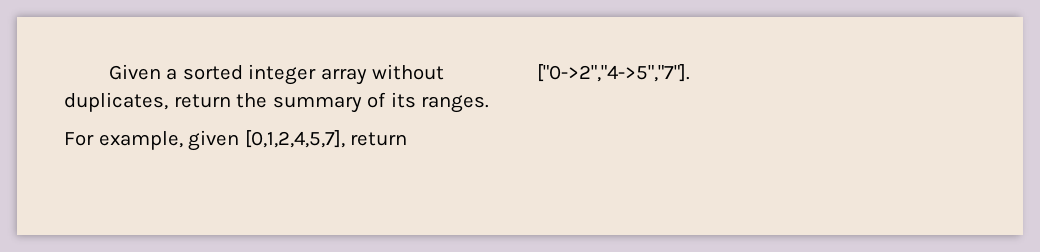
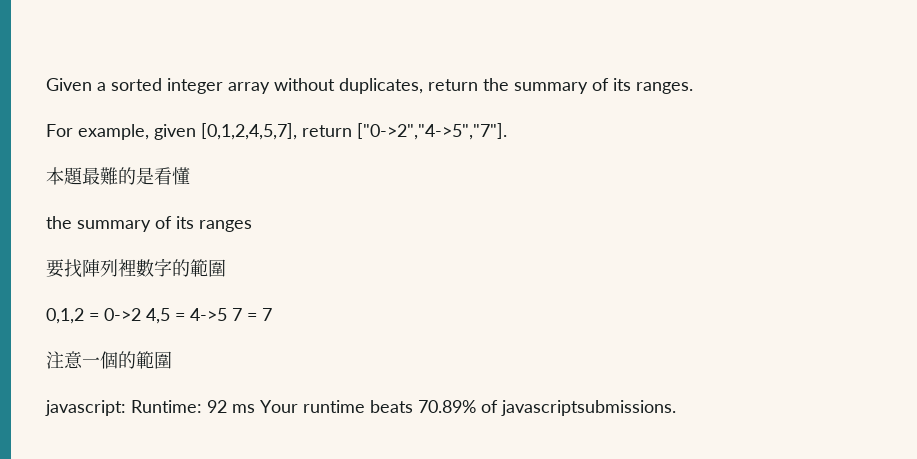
(690, 73) none -> [46,167,190,185] [46,216,252,232] [46,258,226,278] [46,308,272,324] [46,351,172,369] [45,400,676,416] // 本題最難的是看懂 // the summary of its ranges // 要找陣列裡數字的範圍 // 0,1,2 = 0->2 4,5 = 4->5 7 = 7 // 注意一個的範圍 // javascript: Runtime: 92 ms Your runtime beats 70.89% of javascriptsubmissions.

